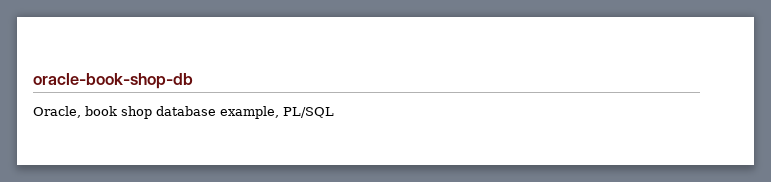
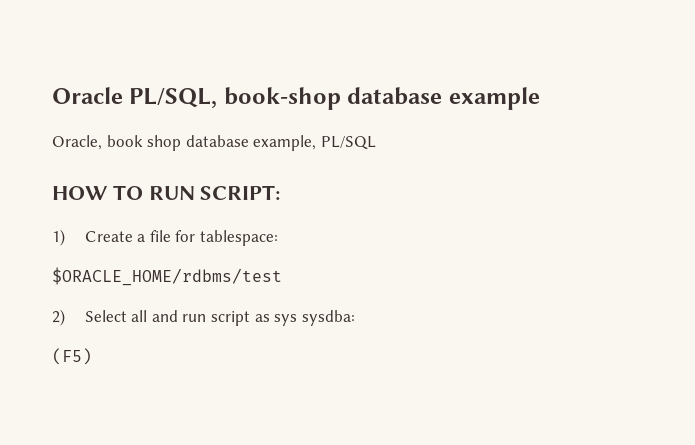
[33,73,193,89] oracle-book-shop-db -> [52,87,540,110] Oracle PL/SQL, book-shop database example
(334, 112) none -> [52,185,281,200] [52,229,279,246] [52,267,282,286] [52,309,355,326] [52,348,92,365] // HOW TO RUN SCRIPT: // 1) Create a file for tablespace: // $ORACLE_HOME/rdbms/test // 2) Select all and run script as sys sysdba: // (F5)

